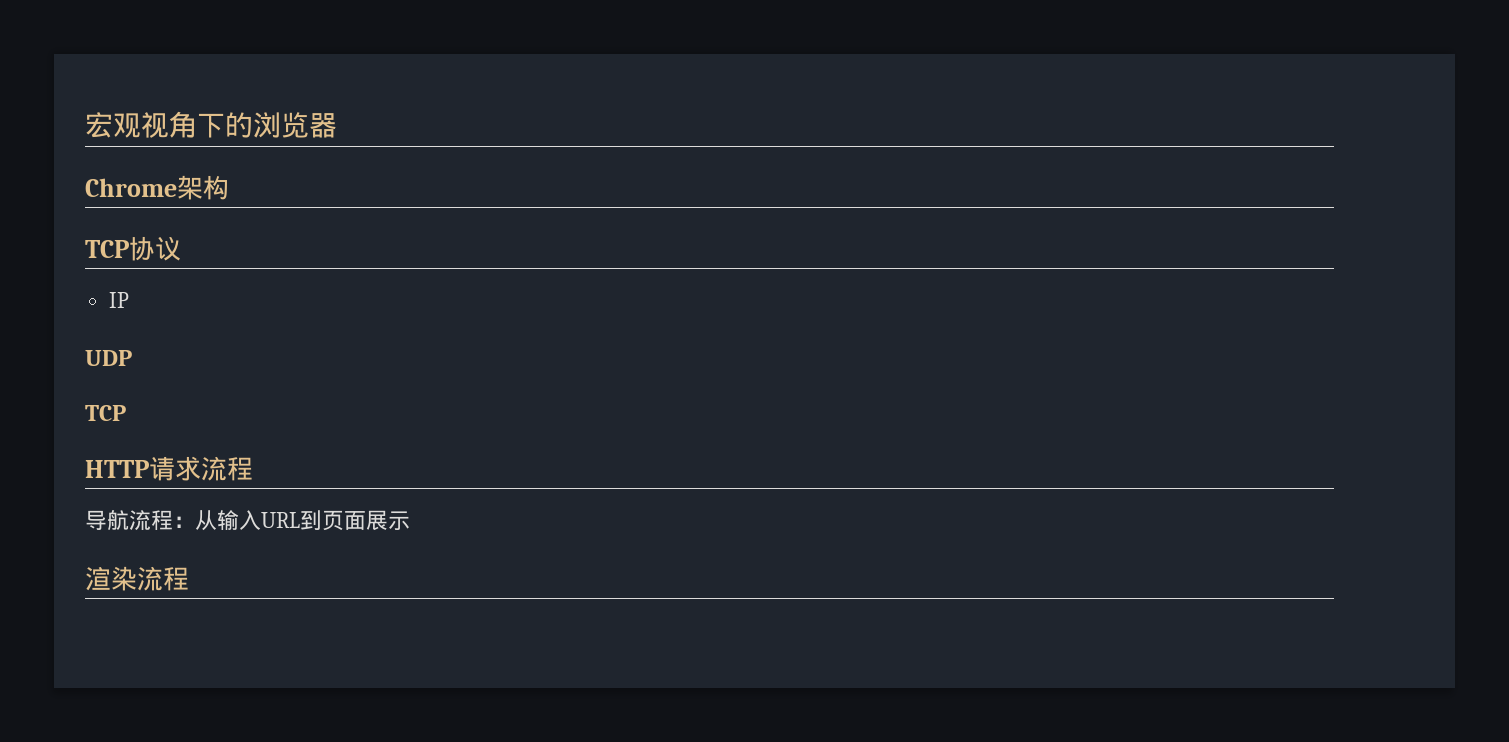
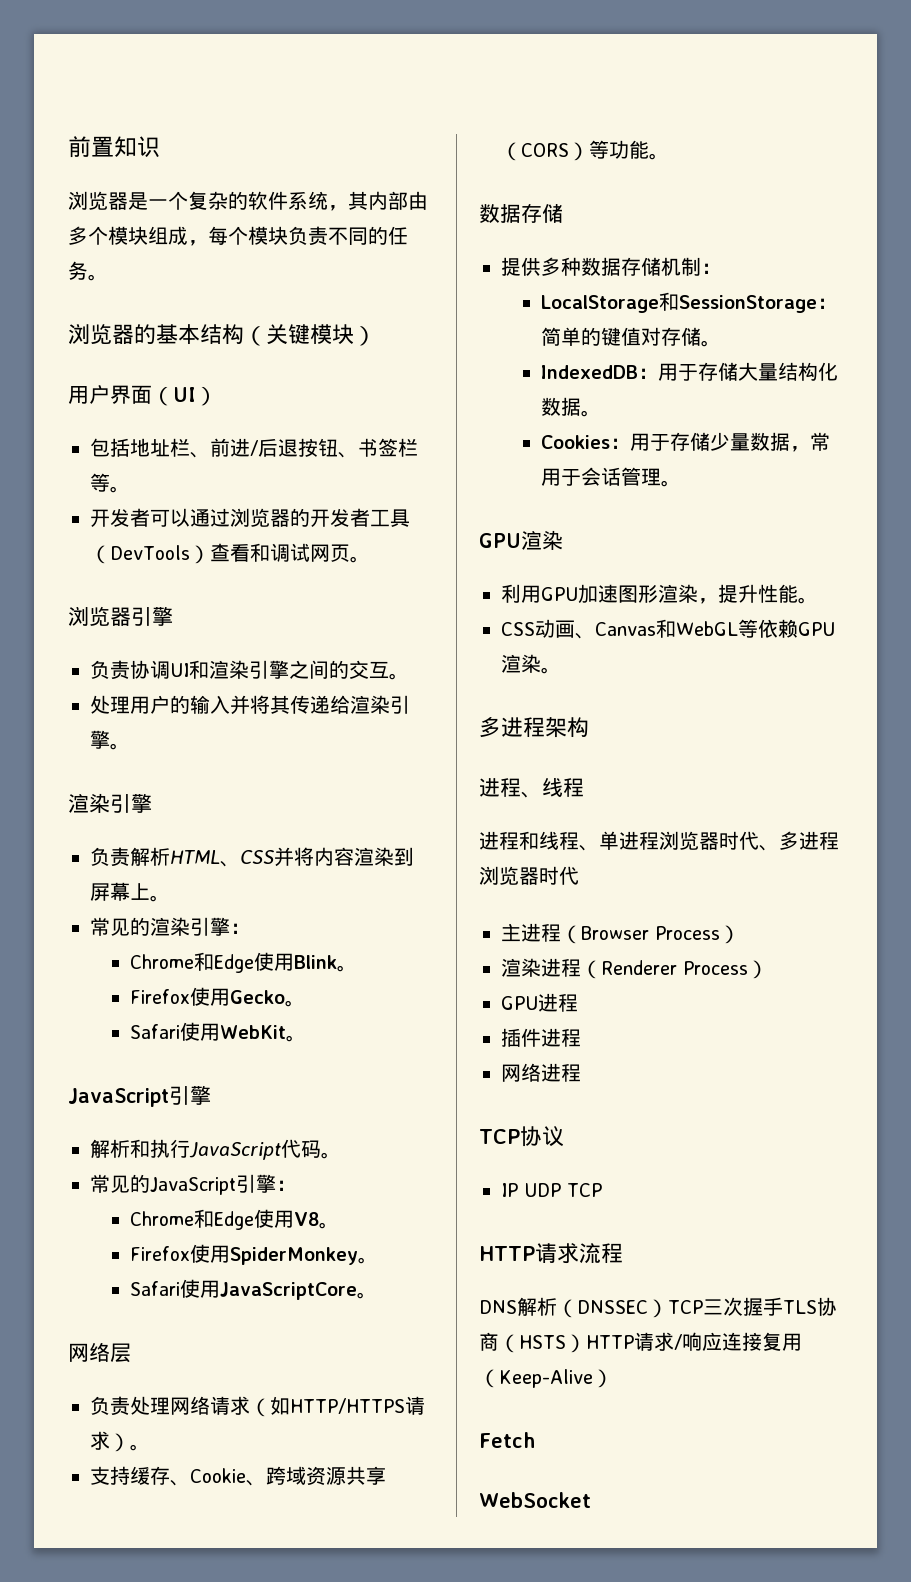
[85,111,337,138] [85,175,229,200] 宏观视角下的浏览器 // Chrome架构 -> [68,136,160,158] [68,191,428,211] [68,226,408,246] [68,261,108,281] [68,324,376,346] [68,385,217,406] [90,438,418,458] [90,473,130,493] [90,508,410,527] [90,543,370,564] [68,606,173,626] [90,660,409,680] [90,695,410,715] [90,730,130,750] [68,793,152,813] [90,847,414,867] [90,882,170,902] [90,917,250,936] [129,952,357,973] [129,987,305,1007] [129,1022,306,1042] [68,1085,211,1107] [90,1139,341,1160] [90,1174,296,1195] [129,1209,339,1230] [129,1244,378,1265] [129,1279,377,1300] [68,1342,131,1363] [90,1396,425,1417] [90,1431,150,1452] [90,1466,386,1486] [501,140,669,161] [479,203,563,223] [501,257,721,276] [540,292,837,313] [540,327,721,347] [540,362,838,381] [540,397,601,417] [540,432,830,452] [540,467,681,487] [479,530,563,550] [501,584,818,604] [501,619,835,639] [501,654,561,674] [479,717,589,738] [479,778,584,798] [479,831,839,851] [479,866,579,885] [501,923,740,944] [501,958,768,979] [501,993,578,1012] [501,1028,581,1047] [501,1063,581,1082] 前置知识 // 浏览器是一个复杂的软件系统，其内部由多个模块组成，每个模块负责不同的任务。 // 浏览器的基本结构（关键模块） // 用户界面（UI） // 包括地址栏、前进/后退按钮、书签栏等。 // 开发者可以通过浏览器的开发者工具（DevTools）查看和调试网页。 // 浏览器引擎 // 负责协调UI和渲染引擎之间的交互。 // 处理用户的输入并将其传递给渲染引擎。 // 渲染引擎 // 负责解析HTML、CSS并将内容渲染到屏幕上。 // 常见的渲染引擎： // Chrome和Edge使用Blink。 // Firefox使用Gecko。 // Safari使用WebKit。 // JavaScript引擎 // 解析和执行JavaScript代码。 // 常见的JavaScript引擎： // Chrome和Edge使用V8。 // Firefox使用SpiderMonkey。 // Safari使用JavaScriptCore。 // 网络层 // 负责处理网络请求（如HTTP/HTTPS请求）。 // 支持缓存、Cookie、跨域资源共享（CORS）等功能。 // 数据存储 // 提供多种数据存储机制： // LocalStorage和SessionStorage：简单的键值对存储。 // IndexedDB：用于存储大量结构化数据。 // Cookies：用于存储少量数据，常用于会话管理。 // GPU渲染 // 利用GPU加速图形渲染，提升性能。 // CSS动画、Canvas和WebGL等依赖GPU渲染。 // 多进程架构 // 进程、线程 // 进程和线程、单进程浏览器时代、多进程浏览器时代 // 主进程（Browser Process） // 渲染进程（Renderer Process） // GPU进程 // 插件进程 // 网络进程
(130, 300) // -> (518, 1190) none
(132, 358) // -> (561, 1190) none
[85,510,410,531] [85,566,189,591] 导航流程：从输入URL到页面展示 // 渲染流程 -> [479,1297,837,1318] [479,1332,802,1353] [479,1369,613,1388] [479,1432,535,1448] [479,1492,591,1508] DNS解析（DNSSEC）TCP三次握手TLS协商（HSTS）HTTP请求/响应连接复用（Keep-Alive） // Fetch // WebSocket

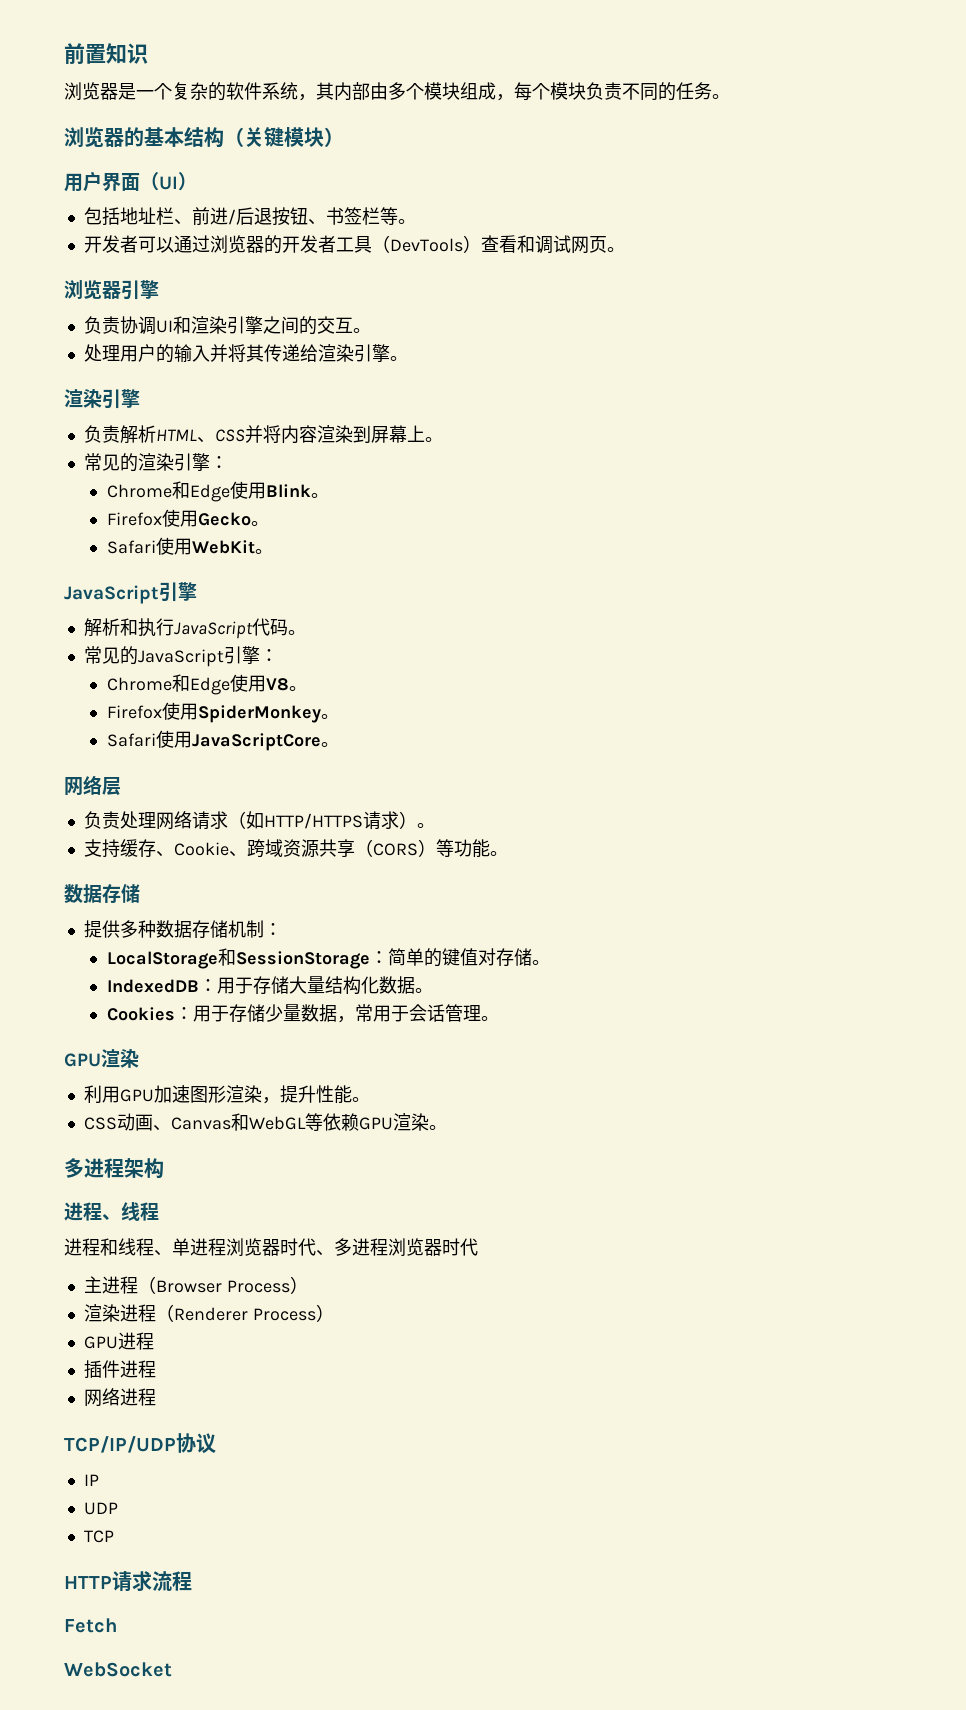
[479,1129,520,1144] TCP -> [64,1436,176,1453] TCP/IP/UDP
(518, 1190) none -> (99, 1480) //
(561, 1190) none -> (118, 1508) //
[479,1297,837,1318] [479,1332,802,1353] [479,1369,613,1388] // DNS解析（DNSSEC）TCP三次握手TLS协商（HSTS）HTTP请求/响应连接复用（Keep-Alive） -> (192, 1581) none

